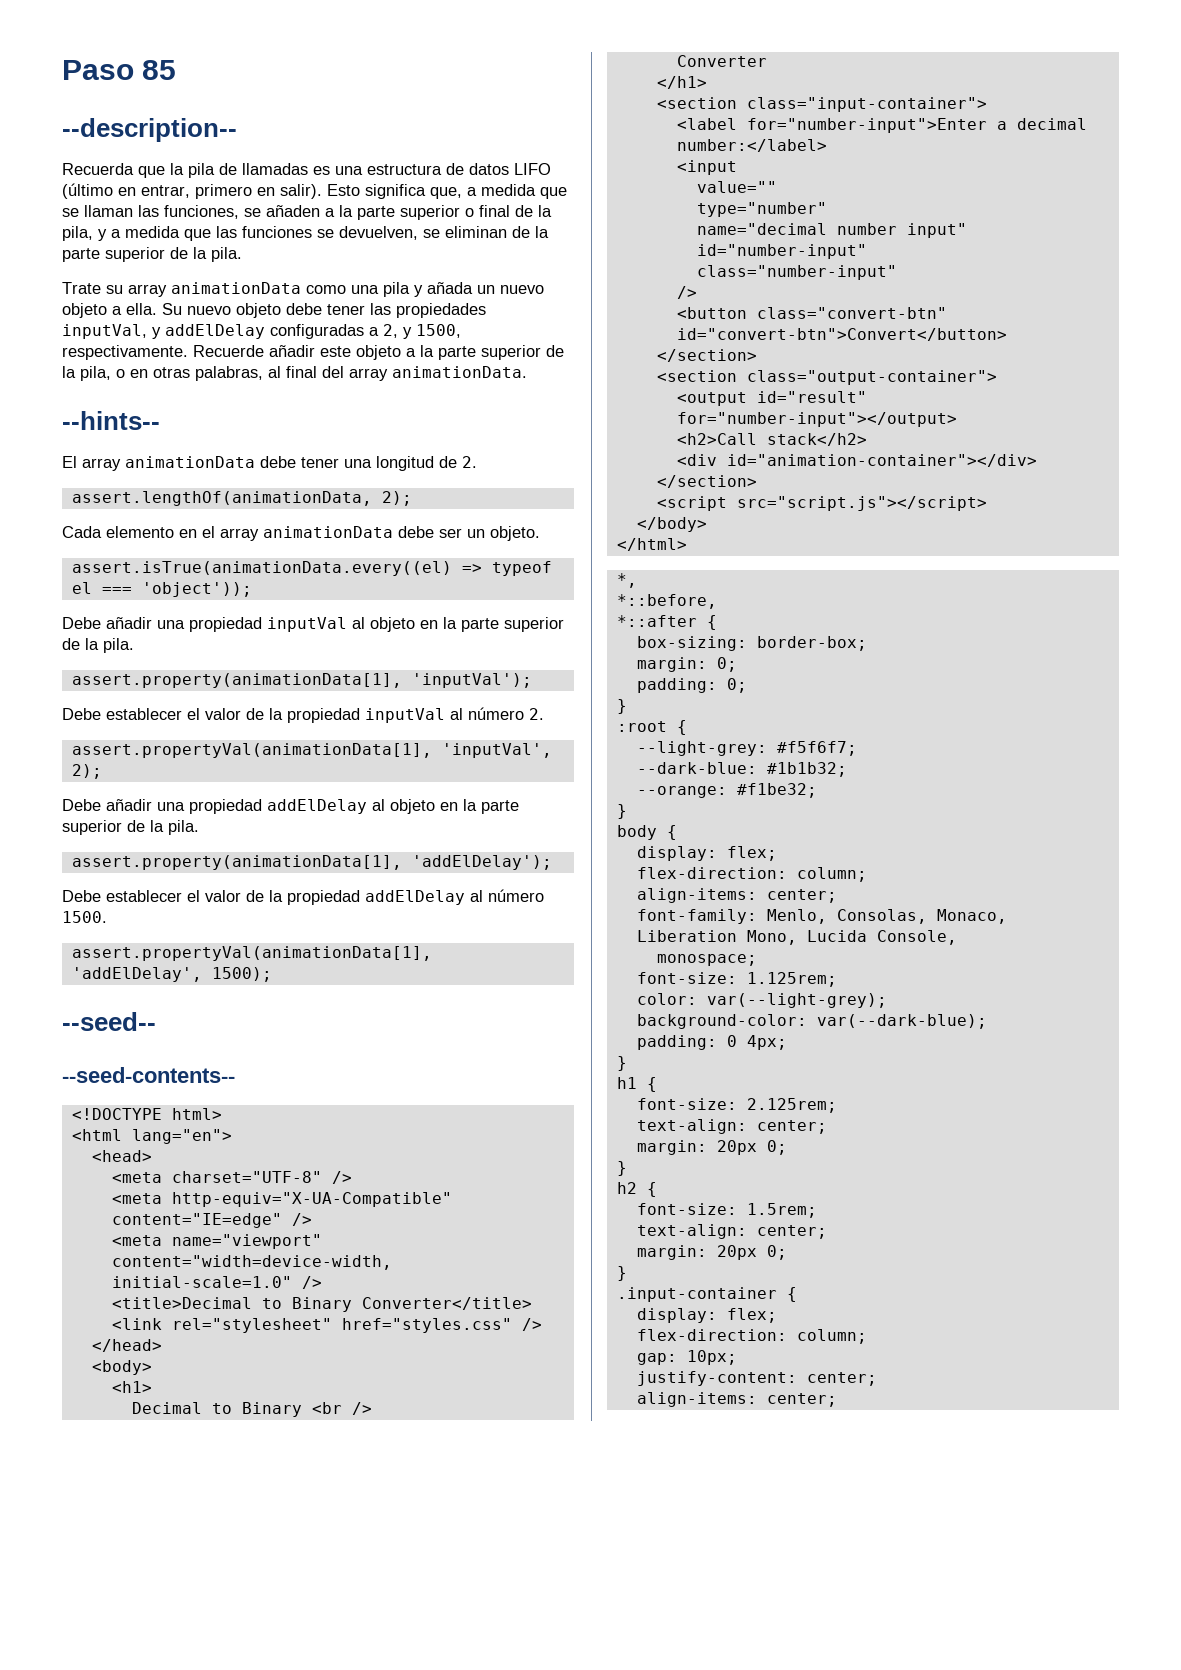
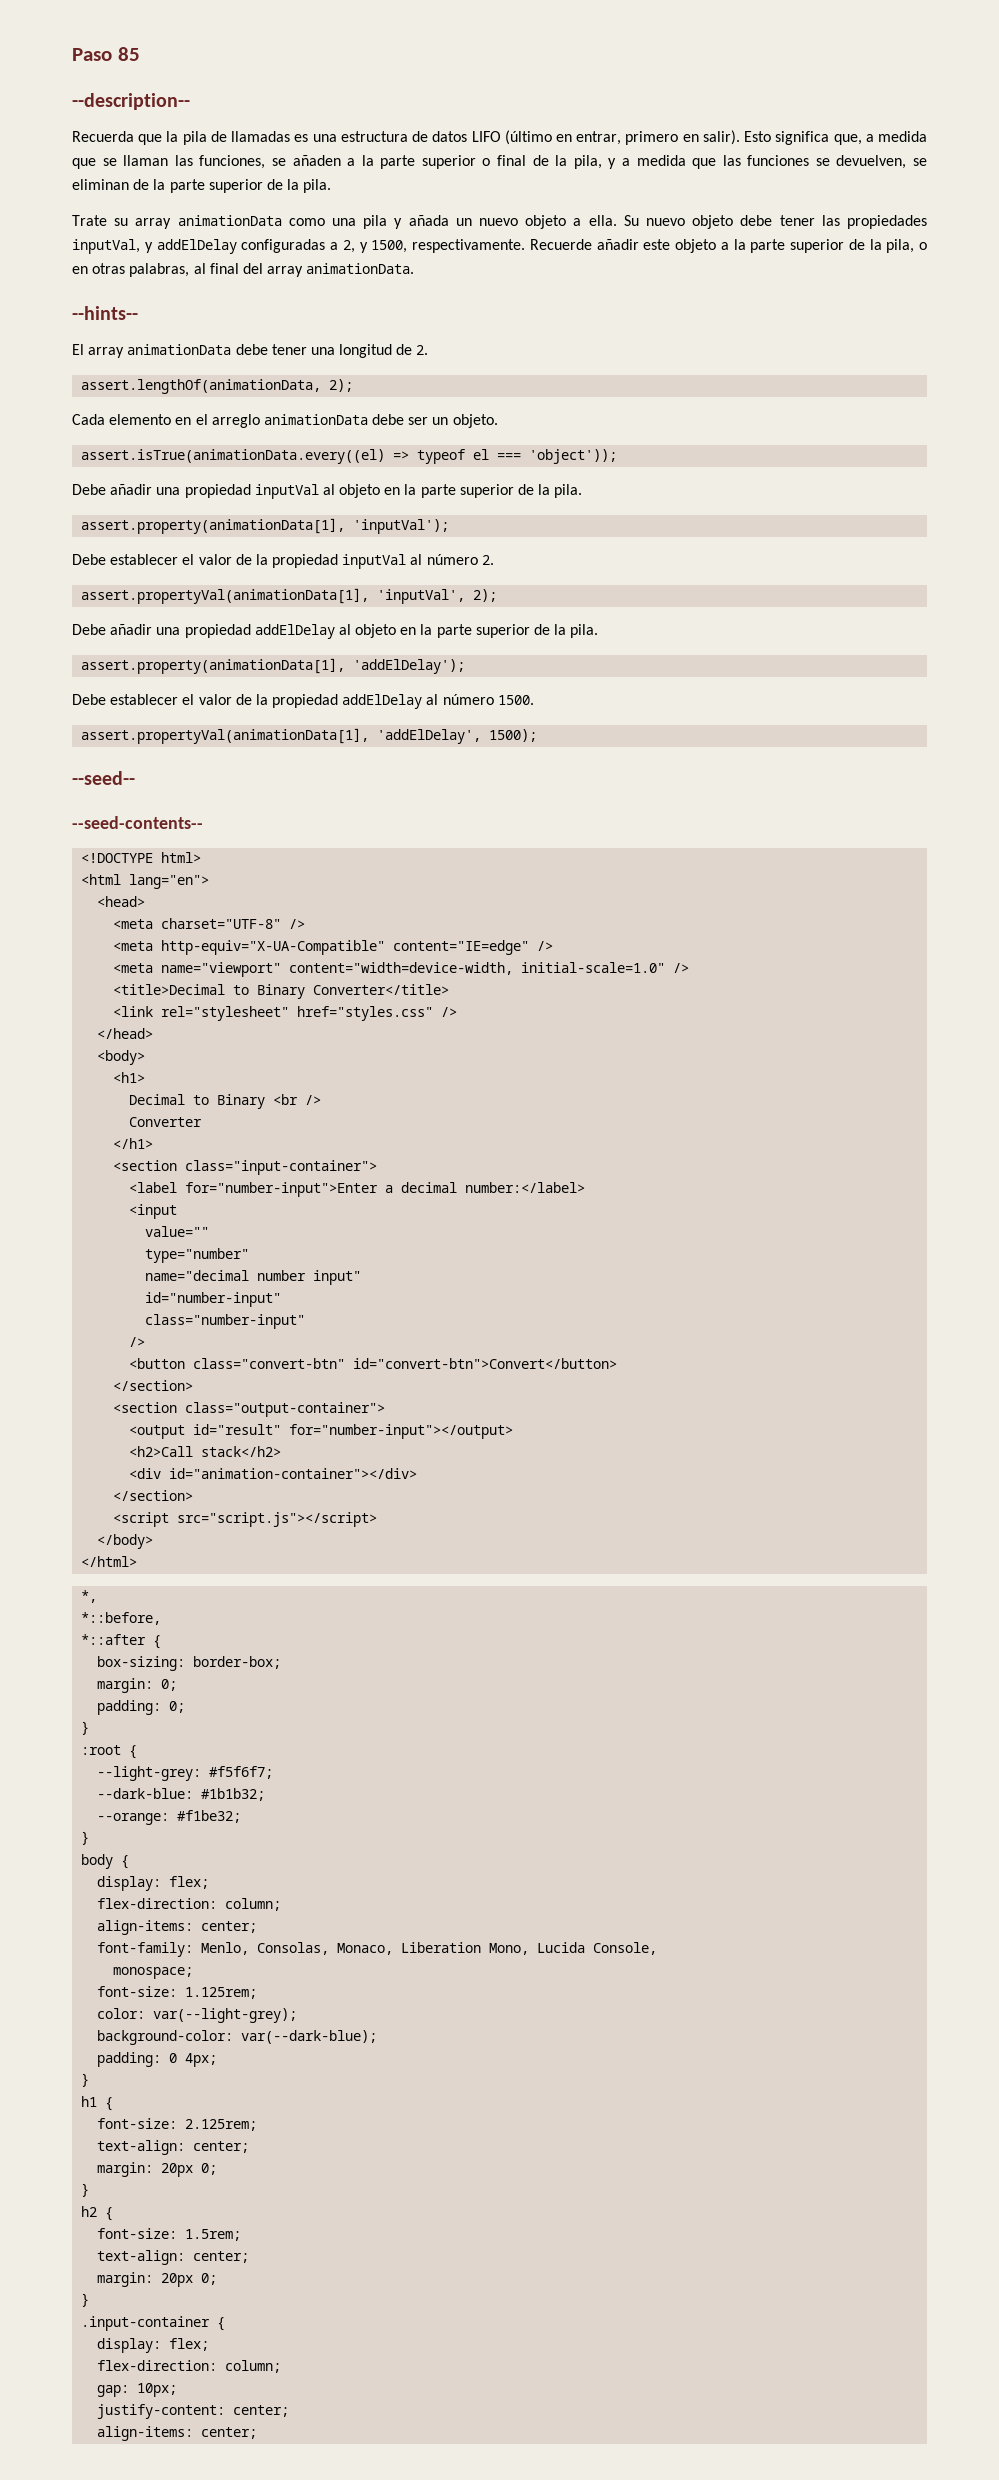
[220,528,259,541] array -> [211,414,260,428] arreglo

